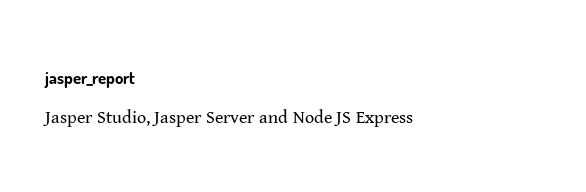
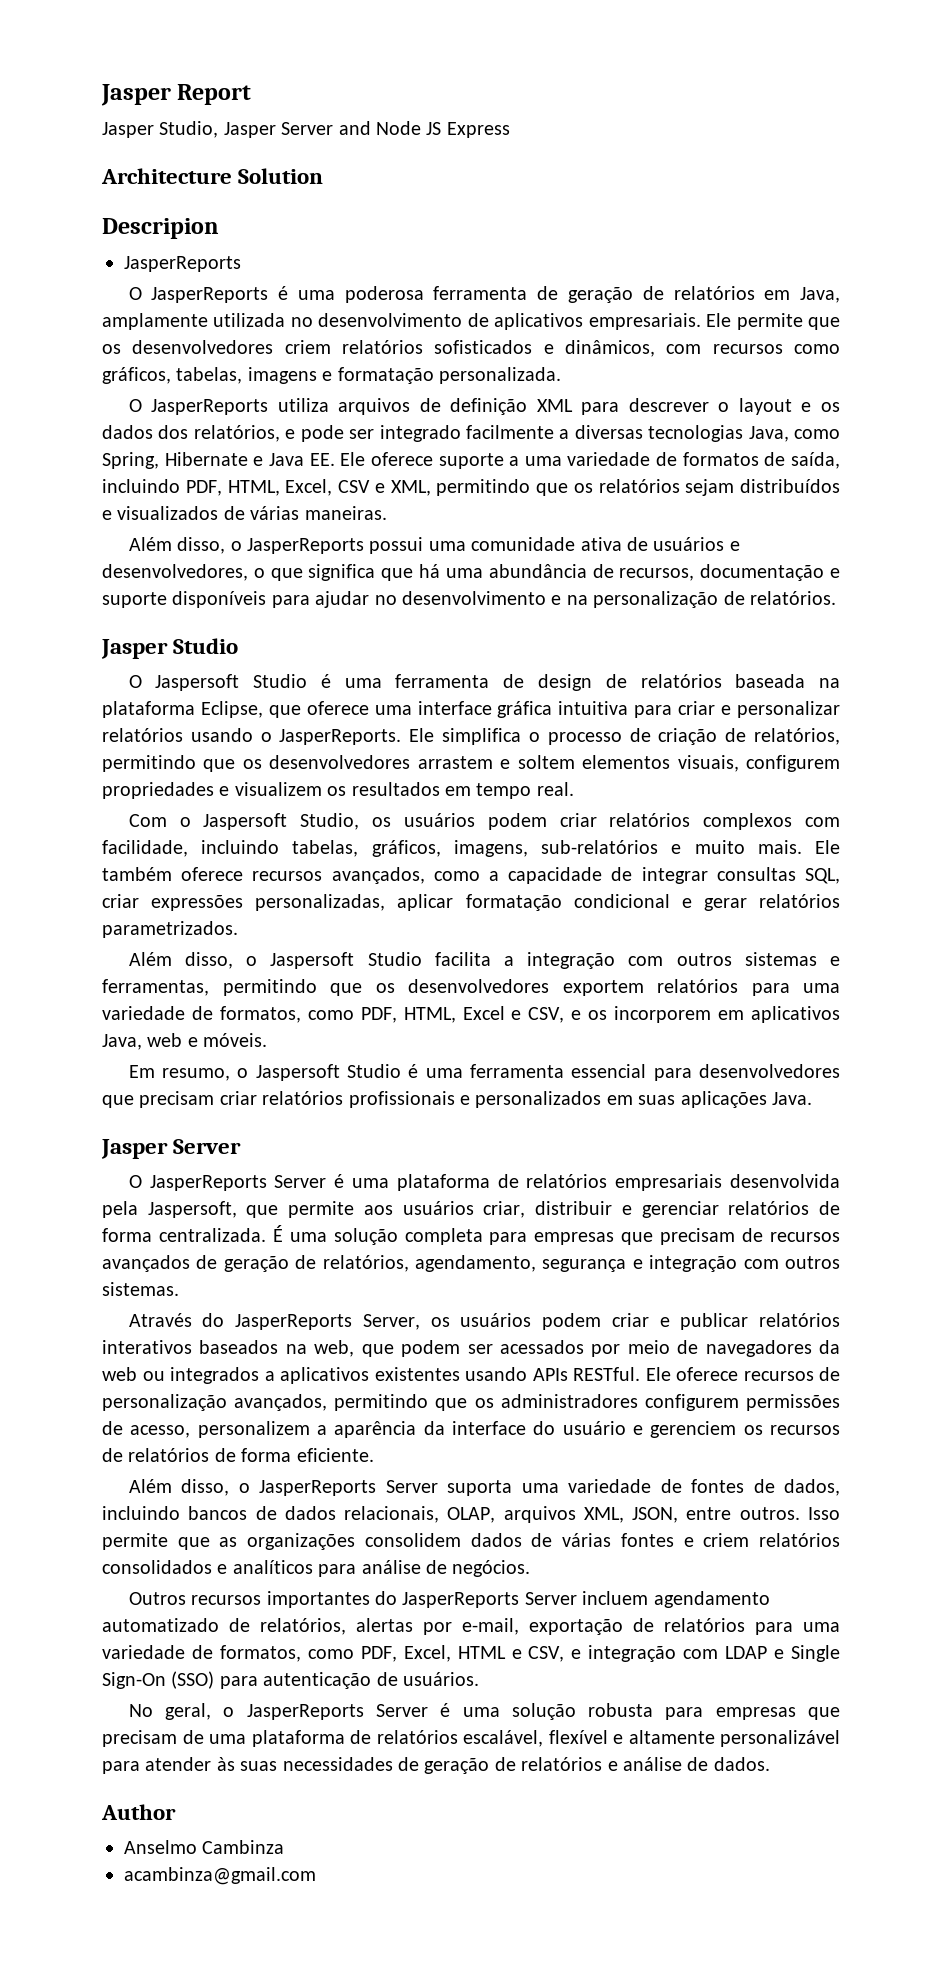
[44,72,135,88] jasper_report -> [101,84,252,106] Jasper Report
(414, 119) none -> [101,168,324,184] [102,218,219,239] [124,256,241,272] [128,286,840,303] [102,313,841,330] [102,340,841,357] [102,367,561,384] [128,398,840,415] [102,425,840,442] [102,452,840,469] [102,479,840,496] [102,506,387,520] [128,537,740,554] [102,564,841,581] [102,591,836,608] [101,638,239,659] [128,674,840,691] [102,701,840,718] [102,728,841,745] [102,755,841,772] [102,782,574,799] [128,813,840,830] [102,840,840,857] [102,867,840,884] [102,894,840,911] [102,921,238,938] [128,952,841,969] [102,979,840,996] [102,1006,840,1023] [102,1033,268,1050] [128,1064,840,1081] [102,1091,812,1108] [101,1139,242,1159] [128,1174,840,1191] [102,1201,841,1218] [102,1225,840,1245] [102,1255,840,1272] [102,1282,179,1296] [128,1313,840,1330] [102,1340,840,1357] [102,1367,840,1384] [102,1394,840,1411] [102,1421,840,1438] [102,1448,374,1462] [128,1479,840,1496] [102,1506,840,1523] [102,1533,841,1550] [102,1560,531,1577] [128,1591,770,1608] [102,1618,840,1635] [102,1645,841,1662] [102,1671,479,1689] [128,1703,840,1720] [102,1730,840,1747] [102,1757,770,1774] [101,1804,176,1820] [124,1840,285,1854] [124,1867,316,1885] // Architecture Solution // Descripion // JasperReports // O JasperReports é uma poderosa ferramenta de geração de relatórios em Java, amplamente utilizada no desenvolvimento de aplicativos empresariais. Ele permite que os desenvolvedores criem relatórios sofisticados e dinâmicos, com recursos como gráficos, tabelas, imagens e formatação personalizada. // O JasperReports utiliza arquivos de definição XML para descrever o layout e os dados dos relatórios, e pode ser integrado facilmente a diversas tecnologias Java, como Spring, Hibernate e Java EE. Ele oferece suporte a uma variedade de formatos de saída, incluindo PDF, HTML, Excel, CSV e XML, permitindo que os relatórios sejam distribuídos e visualizados de várias maneiras. // Além disso, o JasperReports possui uma comunidade ativa de usuários e desenvolvedores, o que significa que há uma abundância de recursos, documentação e suporte disponíveis para ajudar no desenvolvimento e na personalização de relatórios. // Jasper Studio // O Jaspersoft Studio é uma ferramenta de design de relatórios baseada na plataforma Eclipse, que oferece uma interface gráfica intuitiva para criar e personalizar relatórios usando o JasperReports. Ele simplifica o processo de criação de relatórios, permitindo que os desenvolvedores arrastem e soltem elementos visuais, configurem propriedades e visualizem os resultados em tempo real. // Com o Jaspersoft Studio, os usuários podem criar relatórios complexos com facilidade, incluindo tabelas, gráficos, imagens, sub-relatórios e muito mais. Ele também oferece recursos avançados, como a capacidade de integrar consultas SQL, criar expressões personalizadas, aplicar formatação condicional e gerar relatórios parametrizados. // Além disso, o Jaspersoft Studio facilita a integração com outros sistemas e ferramentas, permitindo que os desenvolvedores exportem relatórios para uma variedade de formatos, como PDF, HTML, Excel e CSV, e os incorporem em aplicativos Java, web e móveis. // Em resumo, o Jaspersoft Studio é uma ferramenta essencial para desenvolvedores que precisam criar relatórios profissionais e personalizados em suas aplicações Java. // Jasper Server // O JasperReports Server é uma plataforma de relatórios empresariais desenvolvida pela Jaspersoft, que permite aos usuários criar, distribuir e gerenciar relatórios de forma centralizada. É uma solução completa para empresas que precisam de recursos avançados de geração de relatórios, agendamento, segurança e integração com outros sistemas. // Através do JasperReports Server, os usuários podem criar e publicar relatórios interativos baseados na web, que podem ser acessados por meio de navegadores da web ou integrados a aplicativos existentes usando APIs RESTful. Ele oferece recursos de personalização avançados, permitindo que os administradores configurem permissões de acesso, personalizem a aparência da interface do usuário e gerenciem os recursos de relatórios de forma eficiente. // Além disso, o JasperReports Server suporta uma variedade de fontes de dados, incluindo bancos de dados relacionais, OLAP, arquivos XML, JSON, entre outros. Isso permite que as organizações consolidem dados de várias fontes e criem relatórios consolidados e analíticos para análise de negócios. // Outros recursos importantes do JasperReports Server incluem agendamento automatizado de relatórios, alertas por e-mail, exportação de relatórios para uma variedade de formatos, como PDF, Excel, HTML e CSV, e integração com LDAP e Single Sign-On (SSO) para autenticação de usuários. // No geral, o JasperReports Server é uma solução robusta para empresas que precisam de uma plataforma de relatórios escalável, flexível e altamente personalizável para atender às suas necessidades de geração de relatórios e análise de dados. // Author // Anselmo Cambinza // acambinza@gmail.com

